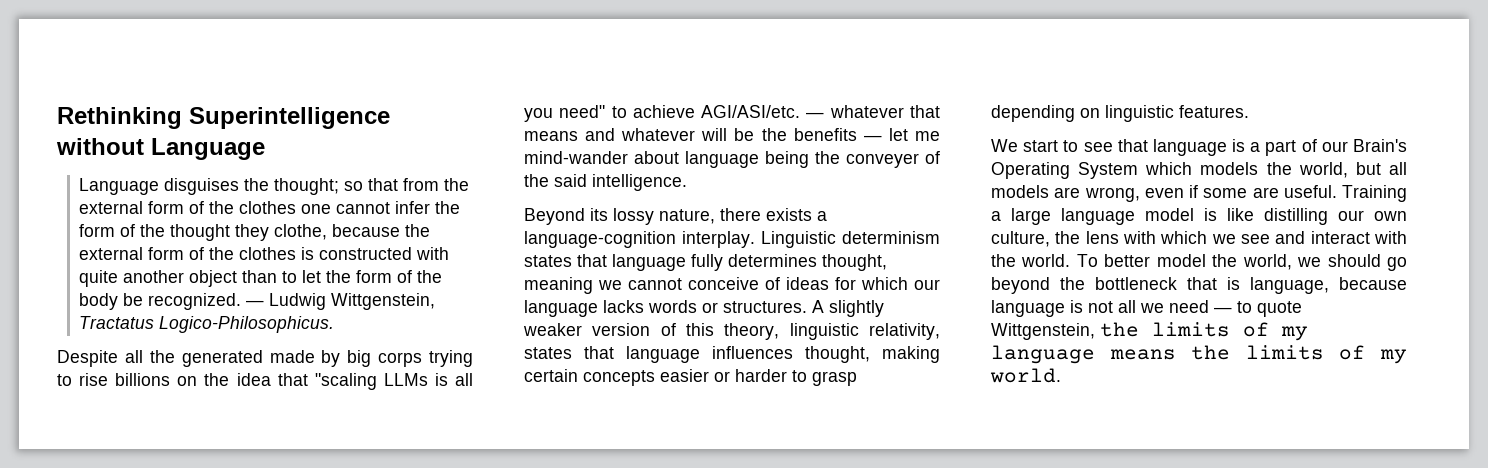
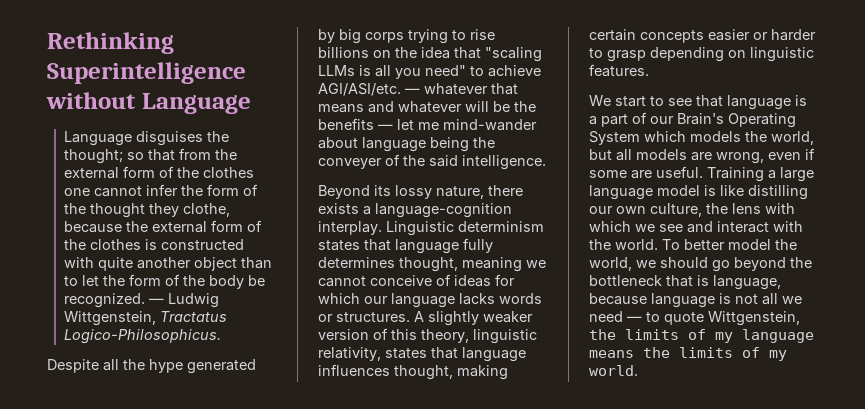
[181,350,315,367] generated made -> [149,359,256,374] hype generated

